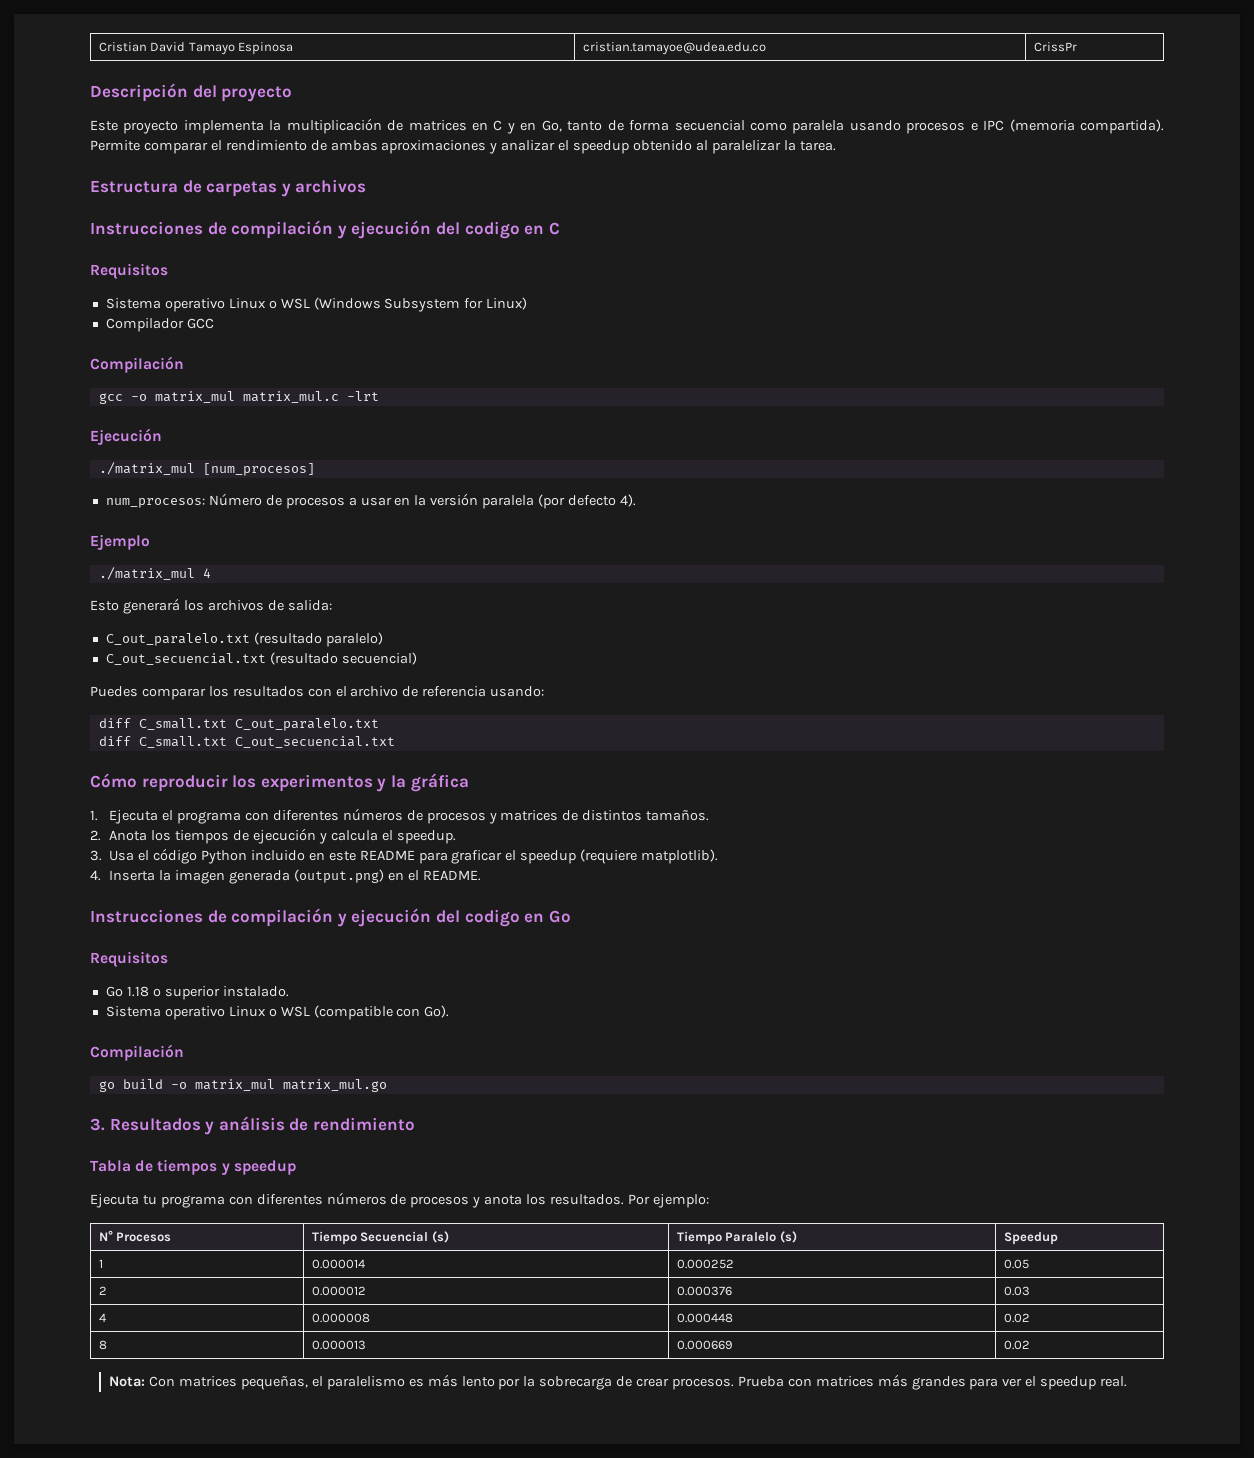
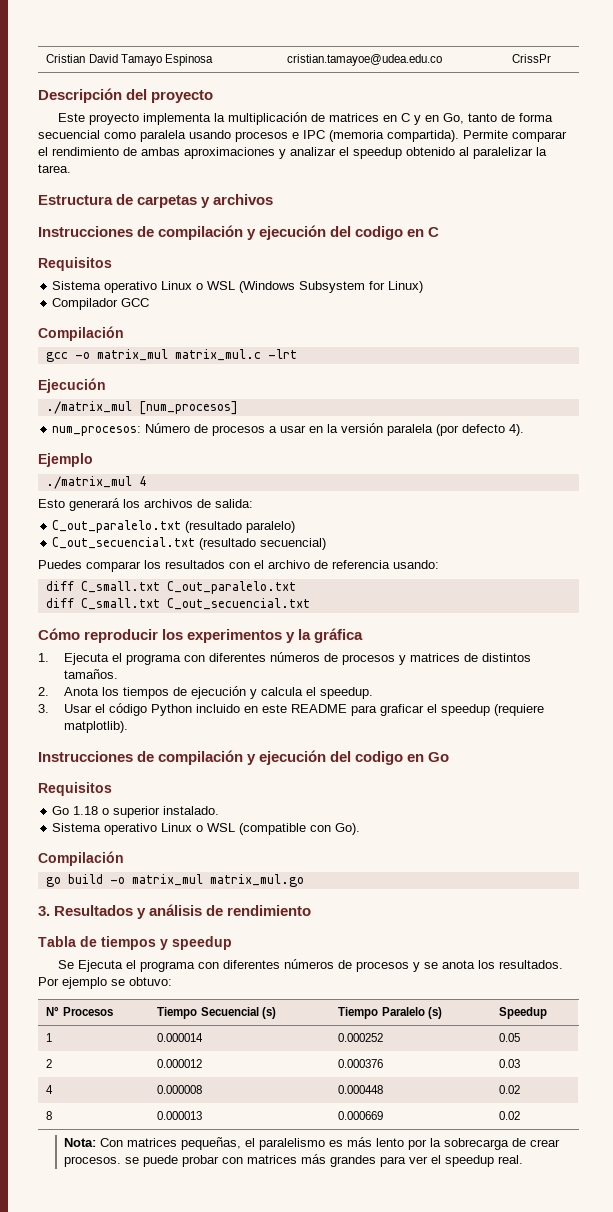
[109,850,135,861] Usa -> [63,704,92,713] Usar
[90,869,481,884] // 4. Inserta la imagen generada (output.png) en el README. -> (128, 727) none
[90,1192,481,1208] Ejecuta tu programa con diferentes números de procesos y -> [57,959,438,972] Se Ejecuta el programa con diferentes números de procesos y se
[652,1194,709,1208] ejemplo: -> [62,977,172,989] ejemplo se obtuvo:
[737,1376,784,1387] Prueba -> [124,1155,219,1167] se puede probar

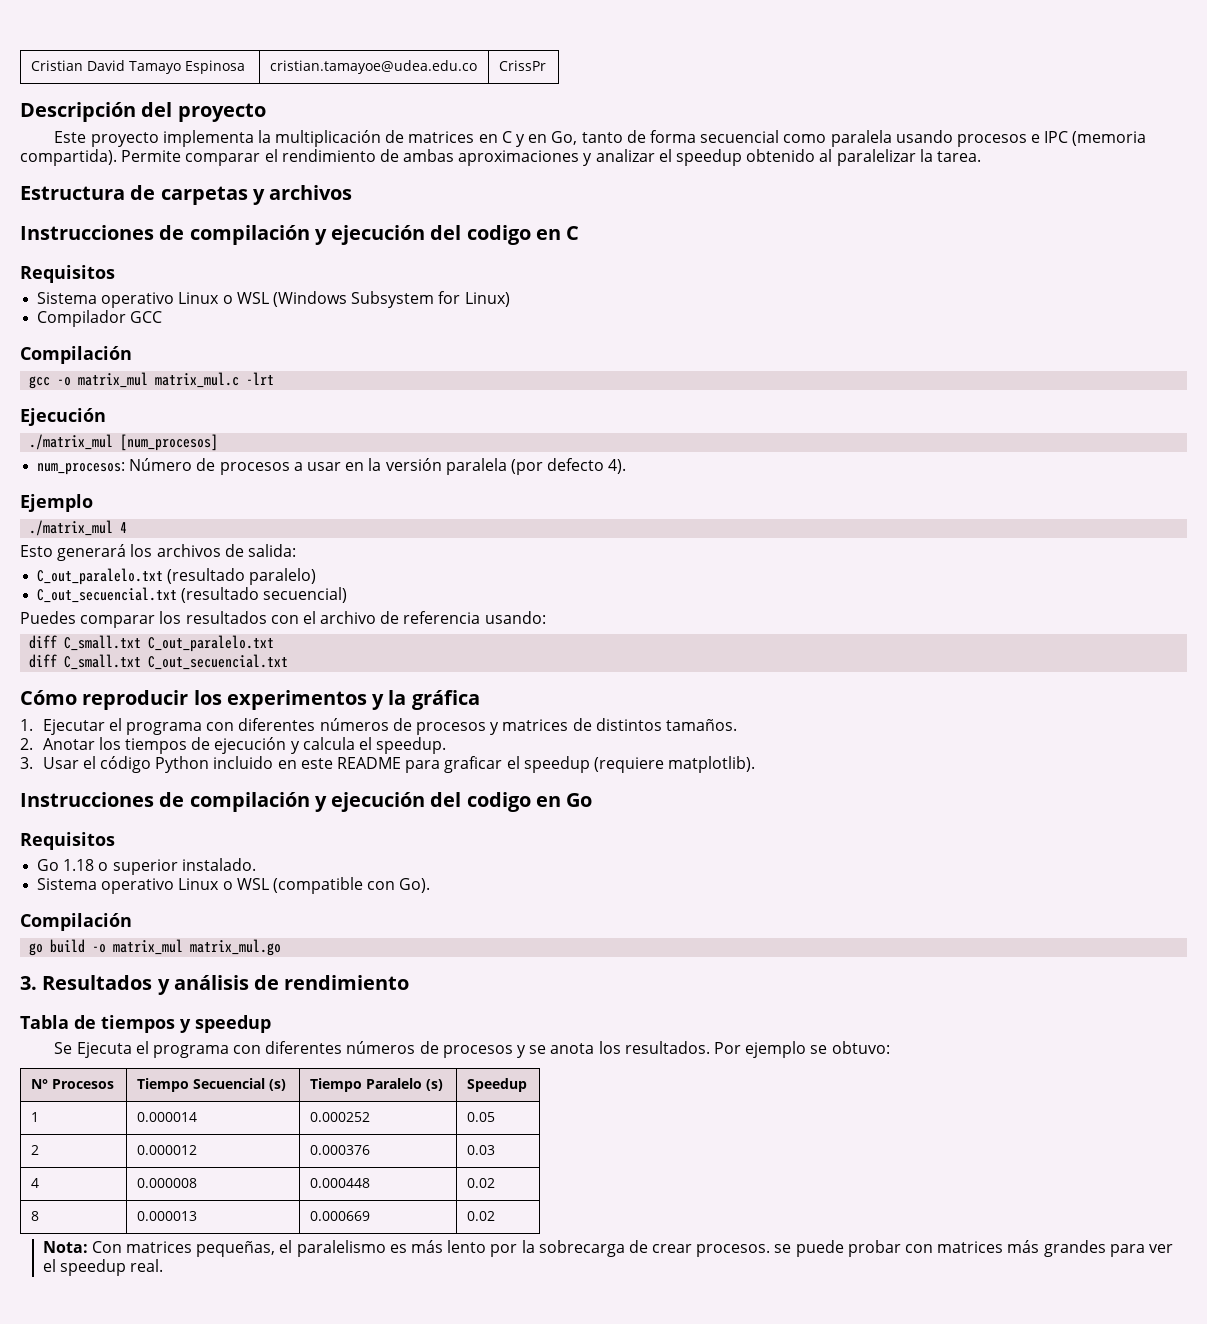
[63,653,109,665] Ejecuta -> [42,719,105,735] Ejecutar
[63,687,99,696] Anota -> [42,738,95,750] Anotar

